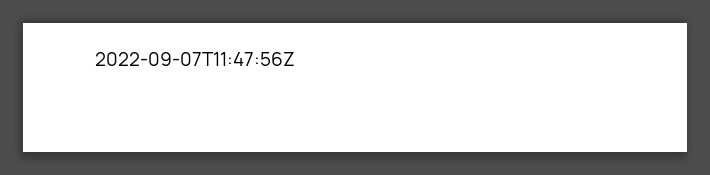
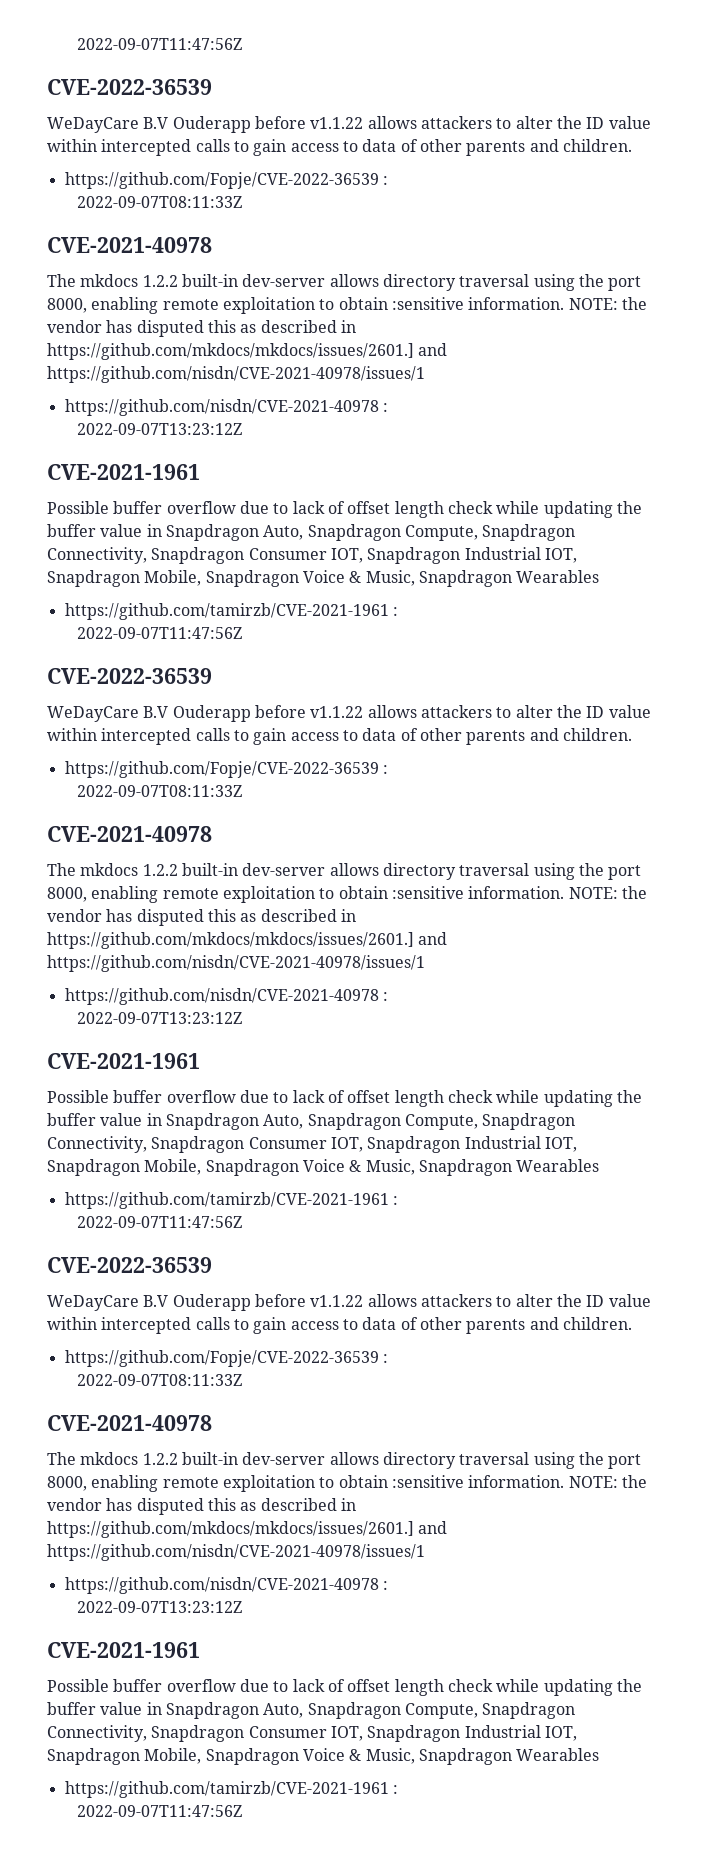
[94,52,295,66] 2022-09-07T11:47:56Z -> [77,38,243,50] [47,79,212,95] [47,116,651,133] [47,139,632,156] [64,172,388,189] [77,196,243,208] [47,237,212,253] [47,274,642,291] [47,297,647,314] [47,320,356,337] [47,343,448,360] [47,366,425,383] [64,399,388,416] [77,423,243,435] [47,464,200,480] [47,501,642,518] [47,524,576,541] [47,547,577,564] [47,570,600,587] [64,603,398,620] [77,627,243,639] [47,668,212,684] [47,705,651,722] [47,728,632,745] [64,761,388,778] [77,785,243,797] [47,826,212,842] [47,863,642,880] [47,886,647,903] [47,909,356,926] [47,932,448,949] [47,955,425,972] [64,988,388,1005] [77,1012,243,1024] [47,1053,200,1069] [47,1090,642,1107] [47,1113,576,1130] [47,1136,577,1153] [47,1159,600,1176] [64,1192,398,1209] [77,1216,243,1228] [47,1257,212,1273] [47,1294,651,1311] [47,1317,632,1334] [64,1350,388,1367] [77,1374,243,1386] [47,1415,212,1431] [47,1452,642,1469] [47,1475,647,1492] [47,1498,356,1515] [47,1521,448,1538] [47,1544,425,1561] [64,1577,388,1594] [77,1601,243,1613] [47,1642,200,1658] [47,1679,642,1696] [47,1702,576,1719] [47,1725,577,1742] [47,1748,600,1765] [64,1781,398,1798] [77,1805,243,1817] 2022-09-07T11:47:56Z // CVE-2022-36539 // WeDayCare B.V Ouderapp before v1.1.22 allows attackers to alter the ID value within intercepted calls to gain access to data of other parents and children. // https://github.com/Fopje/CVE-2022-36539 : // 2022-09-07T08:11:33Z // CVE-2021-40978 // The mkdocs 1.2.2 built-in dev-server allows directory traversal using the port 8000, enabling remote exploitation to obtain :sensitive information. NOTE: the vendor has disputed this as described in https://github.com/mkdocs/mkdocs/issues/2601.] and https://github.com/nisdn/CVE-2021-40978/issues/1 // https://github.com/nisdn/CVE-2021-40978 : // 2022-09-07T13:23:12Z // CVE-2021-1961 // Possible buffer overflow due to lack of offset length check while updating the buffer value in Snapdragon Auto, Snapdragon Compute, Snapdragon Connectivity, Snapdragon Consumer IOT, Snapdragon Industrial IOT, Snapdragon Mobile, Snapdragon Voice & Music, Snapdragon Wearables // https://github.com/tamirzb/CVE-2021-1961 : // 2022-09-07T11:47:56Z // CVE-2022-36539 // WeDayCare B.V Ouderapp before v1.1.22 allows attackers to alter the ID value within intercepted calls to gain access to data of other parents and children. // https://github.com/Fopje/CVE-2022-36539 : // 2022-09-07T08:11:33Z // CVE-2021-40978 // The mkdocs 1.2.2 built-in dev-server allows directory traversal using the port 8000, enabling remote exploitation to obtain :sensitive information. NOTE: the vendor has disputed this as described in https://github.com/mkdocs/mkdocs/issues/2601.] and https://github.com/nisdn/CVE-2021-40978/issues/1 // https://github.com/nisdn/CVE-2021-40978 : // 2022-09-07T13:23:12Z // CVE-2021-1961 // Possible buffer overflow due to lack of offset length check while updating the buffer value in Snapdragon Auto, Snapdragon Compute, Snapdragon Connectivity, Snapdragon Consumer IOT, Snapdragon Industrial IOT, Snapdragon Mobile, Snapdragon Voice & Music, Snapdragon Wearables // https://github.com/tamirzb/CVE-2021-1961 : // 2022-09-07T11:47:56Z // CVE-2022-36539 // WeDayCare B.V Ouderapp before v1.1.22 allows attackers to alter the ID value within intercepted calls to gain access to data of other parents and children. // https://github.com/Fopje/CVE-2022-36539 : // 2022-09-07T08:11:33Z // CVE-2021-40978 // The mkdocs 1.2.2 built-in dev-server allows directory traversal using the port 8000, enabling remote exploitation to obtain :sensitive information. NOTE: the vendor has disputed this as described in https://github.com/mkdocs/mkdocs/issues/2601.] and https://github.com/nisdn/CVE-2021-40978/issues/1 // https://github.com/nisdn/CVE-2021-40978 : // 2022-09-07T13:23:12Z // CVE-2021-1961 // Possible buffer overflow due to lack of offset length check while updating the buffer value in Snapdragon Auto, Snapdragon Compute, Snapdragon Connectivity, Snapdragon Consumer IOT, Snapdragon Industrial IOT, Snapdragon Mobile, Snapdragon Voice & Music, Snapdragon Wearables // https://github.com/tamirzb/CVE-2021-1961 : // 2022-09-07T11:47:56Z

